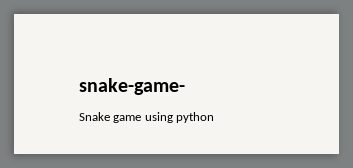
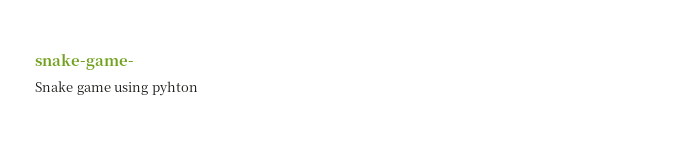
[176,112,215,123] python -> [151,81,198,96] pyhton

